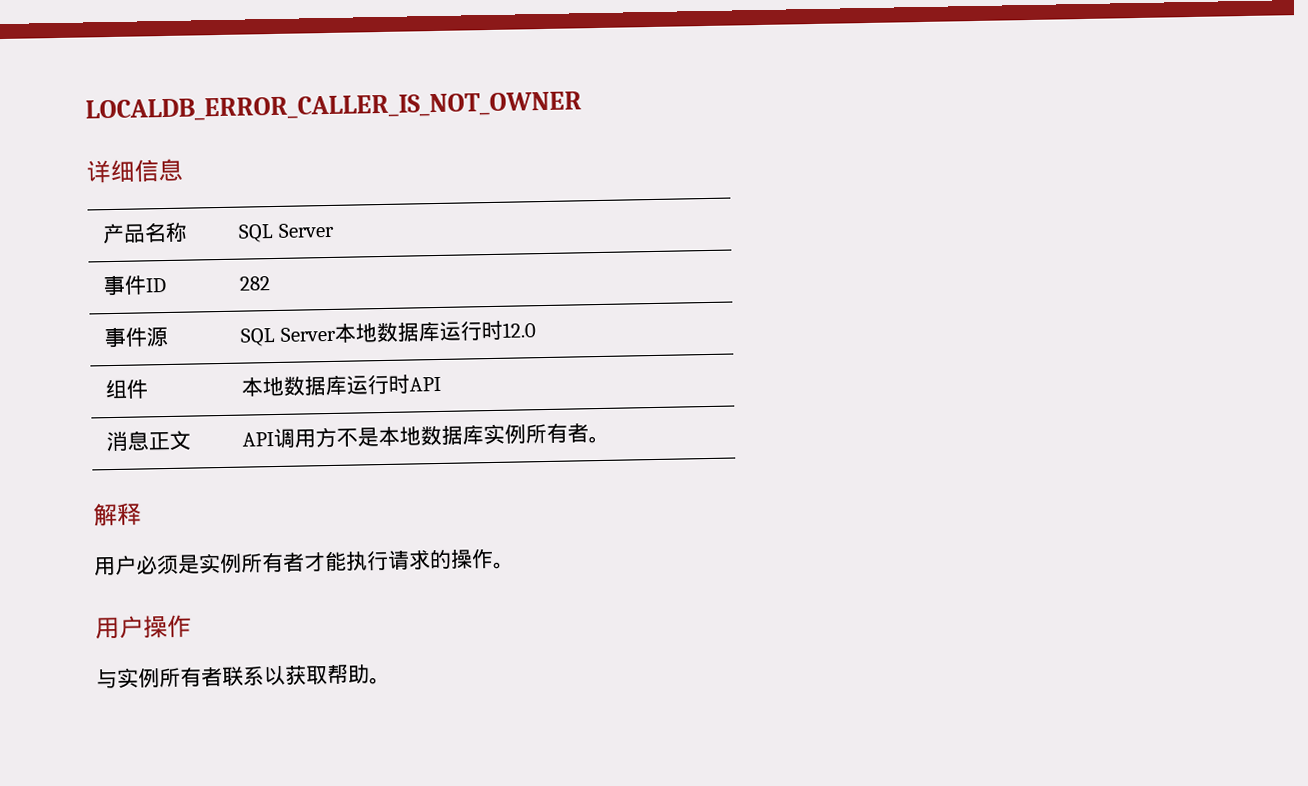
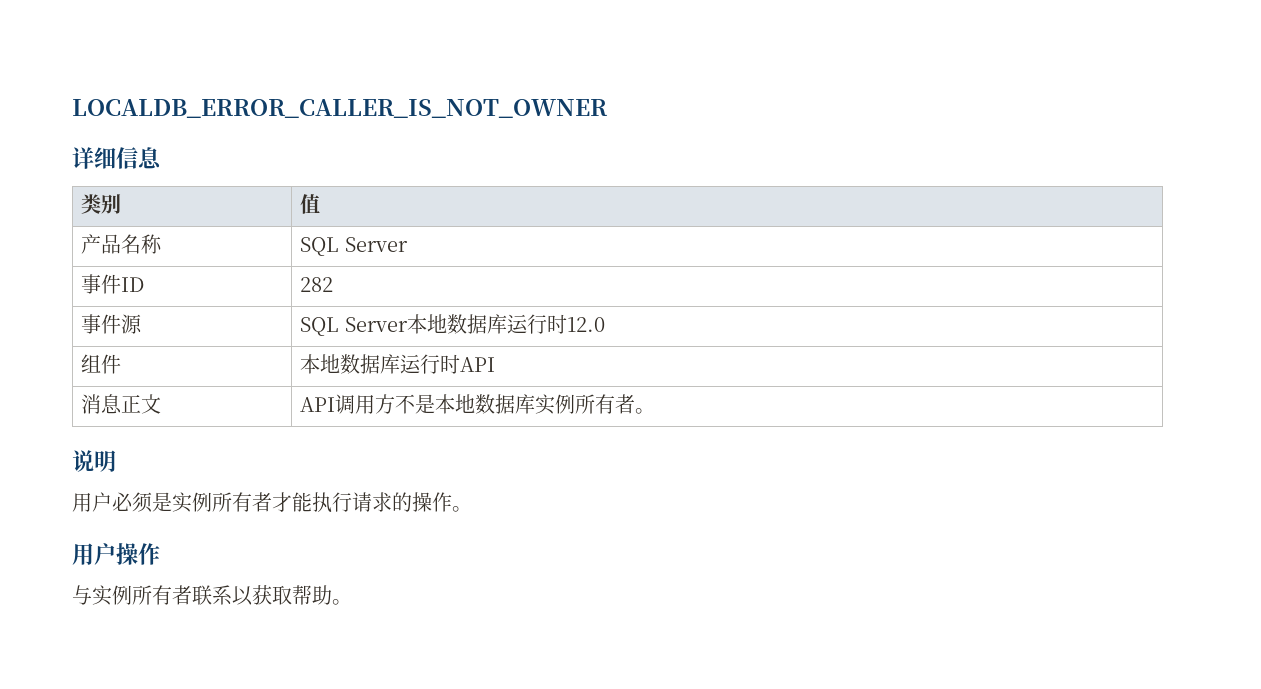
(183, 170) none -> [81,194,122,214] [300,194,321,214] // 类别 | 值
[92,502,142,527] 解释 -> [72,450,116,472] 说明

